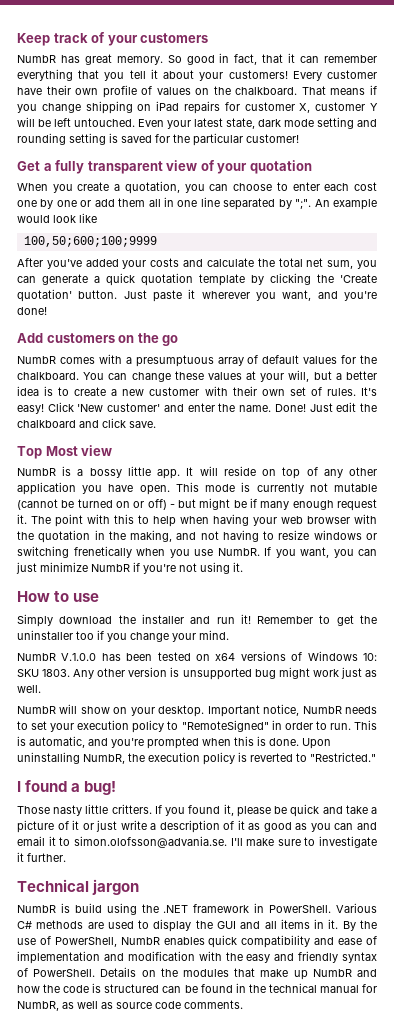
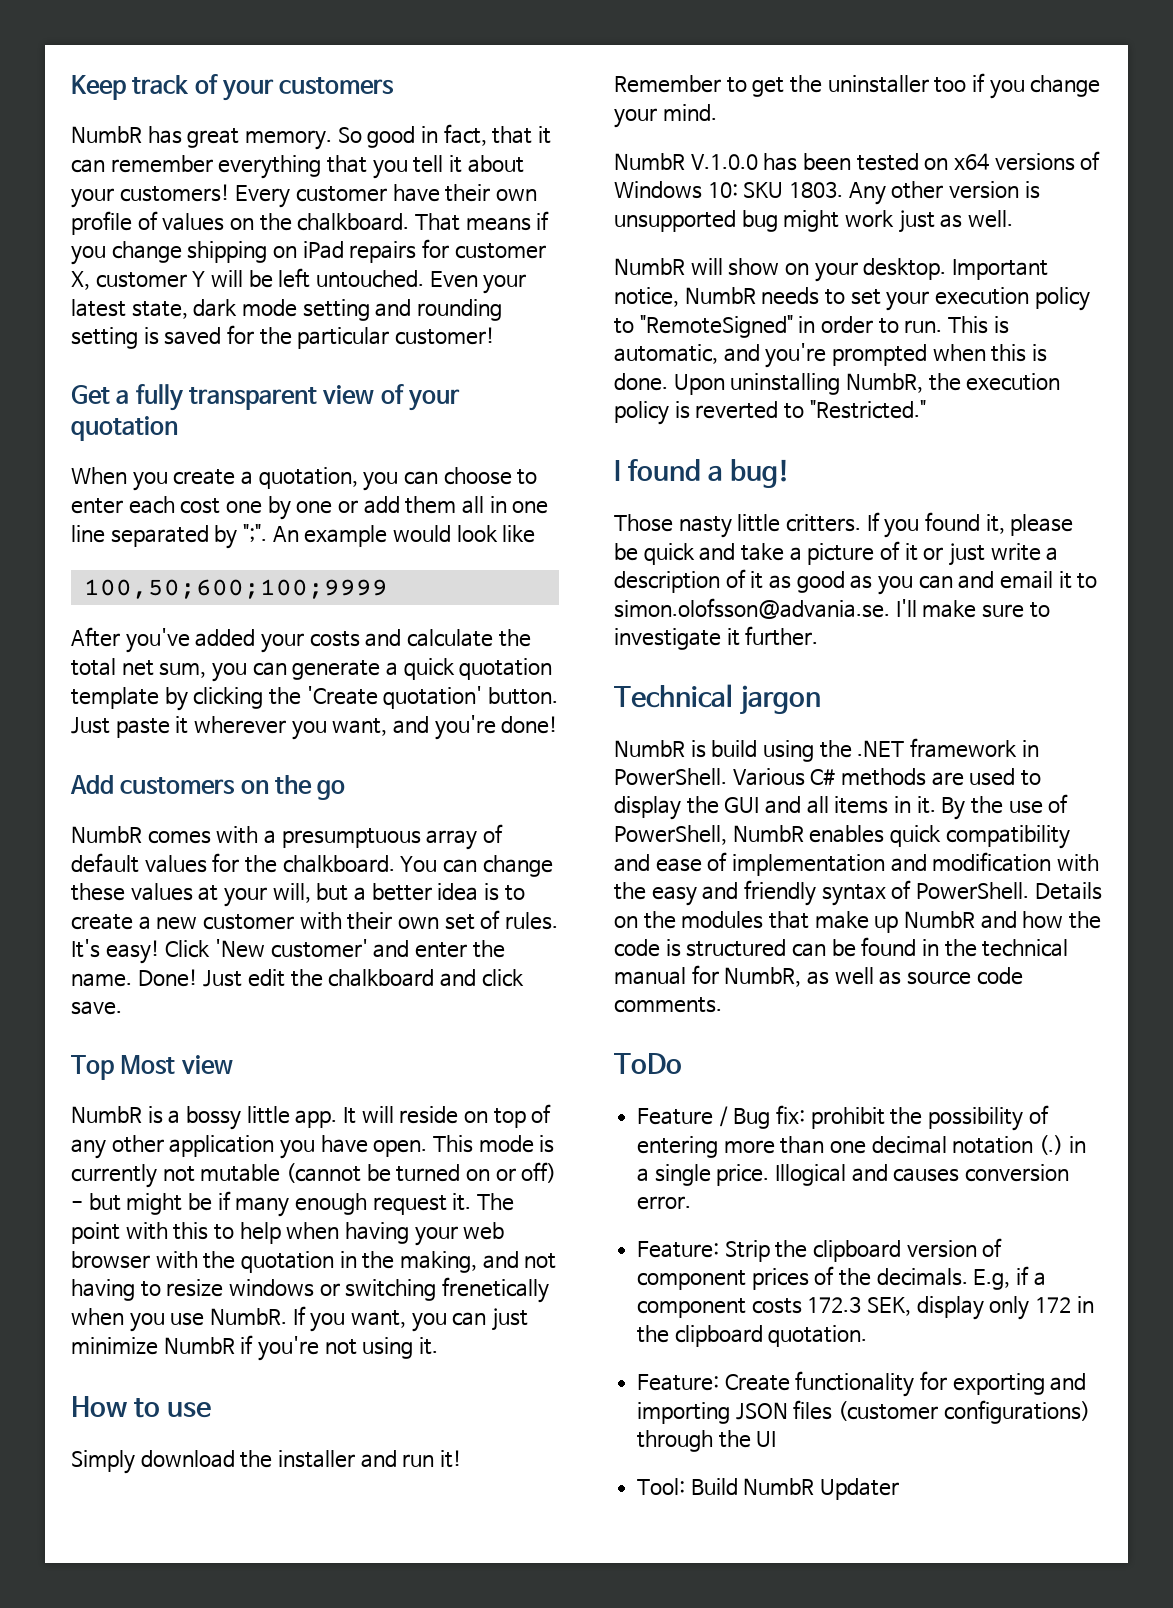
(243, 1004) none -> [614,1053,682,1074] [637,1105,1049,1131] [637,1135,1086,1158] [637,1164,1070,1186] [637,1196,692,1210] [637,1238,1003,1262] [637,1266,1046,1290] [637,1296,1094,1320] [637,1325,868,1347] [637,1371,1087,1397] [637,1400,1090,1424] [637,1430,777,1452] [637,1478,900,1500] // ToDo // Feature / Bug fix: prohibit the possibility of entering more than one decimal notation (.) in a single price. Illogical and causes conversion error. // Feature: Strip the clipboard version of component prices of the decimals. E.g, if a component costs 172.3 SEK, display only 172 in the clipboard quotation. // Feature: Create functionality for exporting and importing JSON files (customer configurations) through the UI // Tool: Build NumbR Updater

